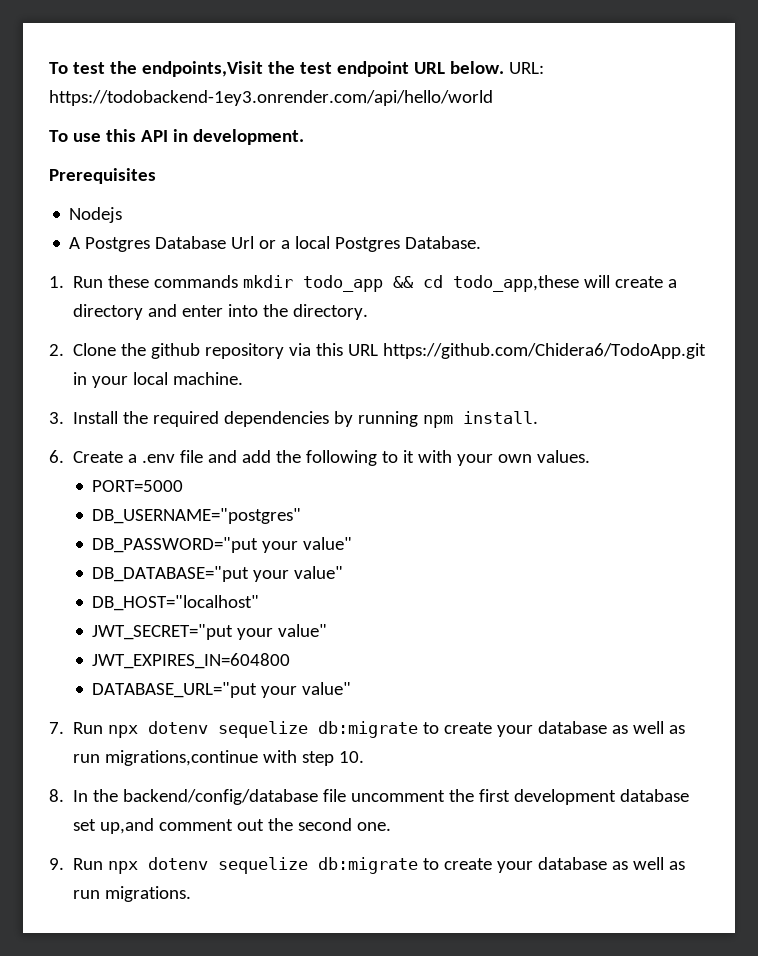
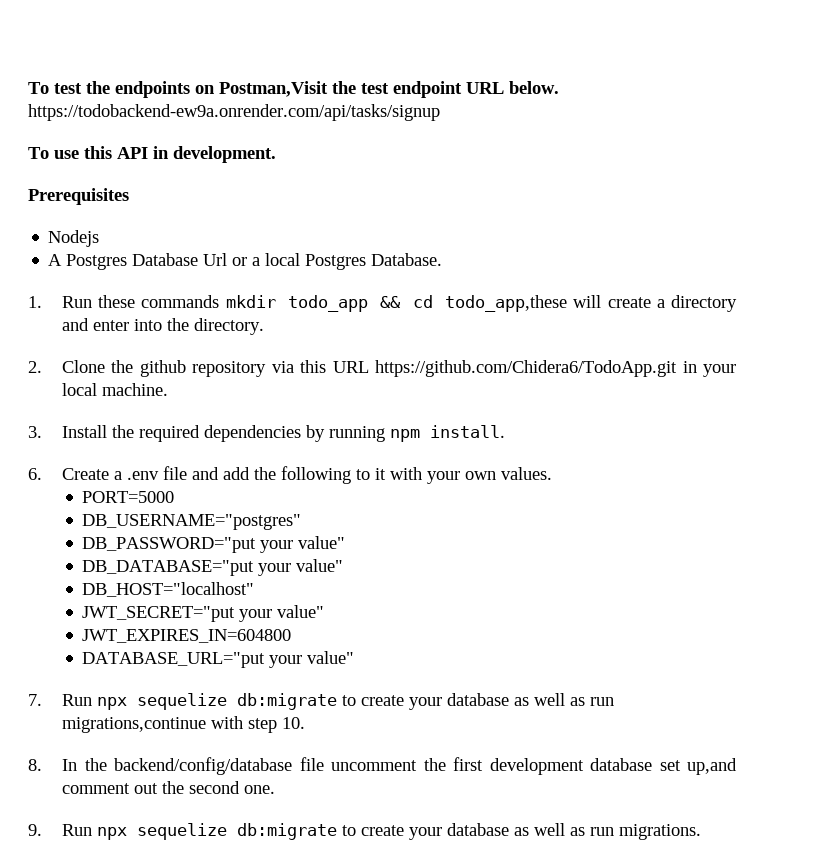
[141,61,263,77] endpoints,Visit -> [115,81,328,98] endpoints on Postman,Visit
[508,62,544,74] [49,90,493,106] URL: https://todobackend-1ey3.onrender.com/api/hello/world -> [28,104,440,121] https://todobackend-ew9a.onrender.com/api/tasks/signup
[148,721,209,734] dotenv -> (128, 703) none
[148,857,209,870] dotenv -> (128, 833) none

